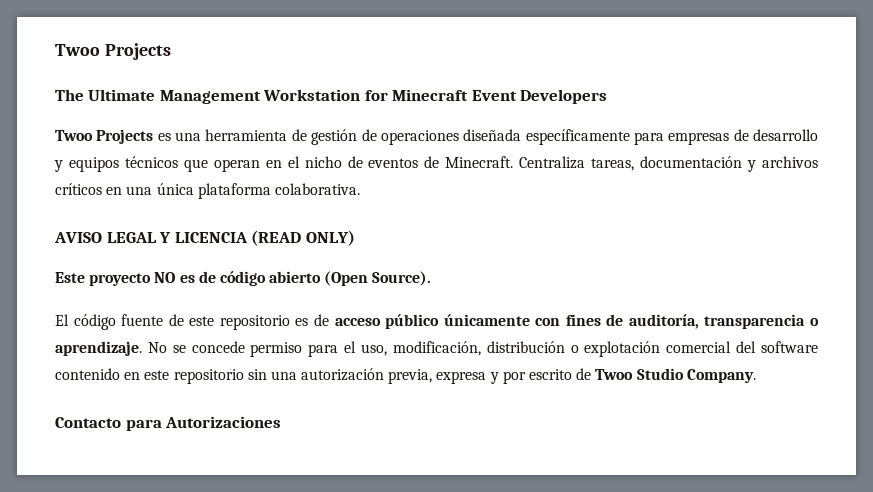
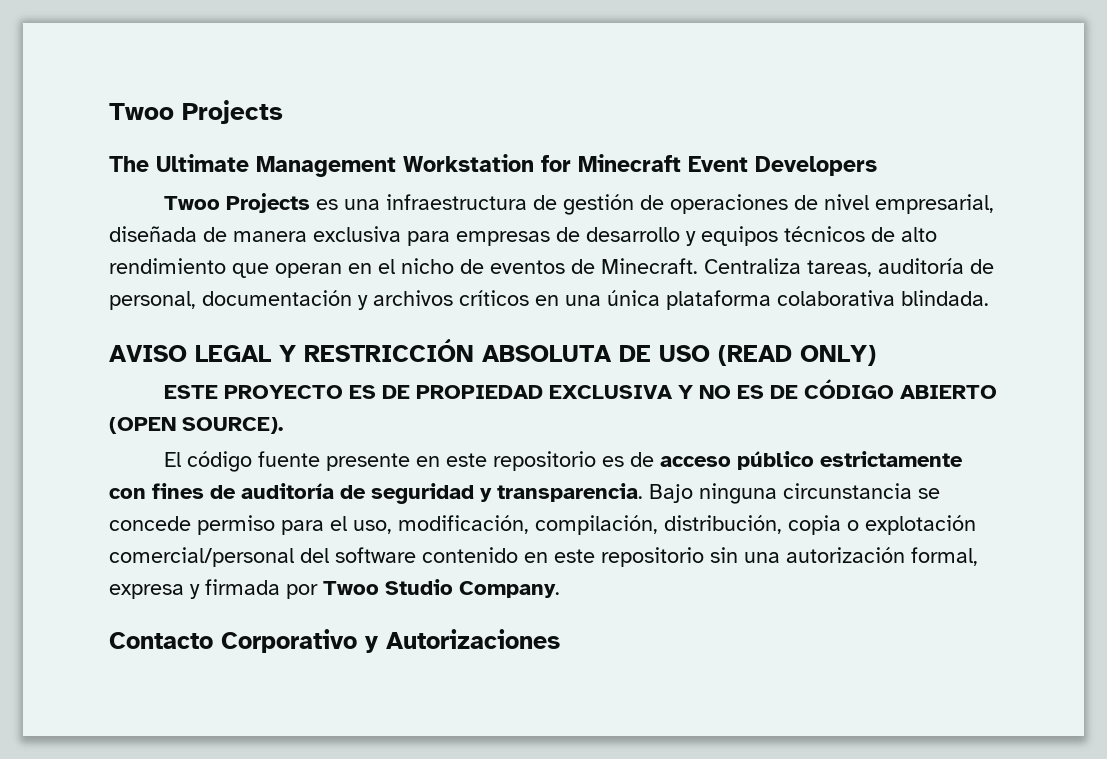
[205,129,288,141] herramienta -> [386,194,528,210] infraestructura
[463,129,630,145] diseñada específicamente -> [794,194,995,214] [109,226,401,242] de nivel empresarial, diseñada de manera exclusiva
(178, 162) none -> [871,227,937,242] [109,258,226,274] de alto rendimiento
(635, 164) none -> [878,258,994,274] [109,291,196,310] auditoría de personal,
[274,183,360,195] colaborativa. -> [777,290,989,306] colaborativa blindada.
[174,230,355,246] [55,271,432,286] LICENCIA (READ ONLY) // Este proyecto NO es de código abierto (Open Source). -> [304,339,876,366] [164,379,998,399] [109,417,283,434] RESTRICCIÓN ABSOLUTA DE USO (READ ONLY) // ESTE PROYECTO ES DE PROPIEDAD EXCLUSIVA Y NO ES DE CÓDIGO ABIERTO (OPEN SOURCE).
[168,314,184,326] de -> [326,453,441,471] presente en
[443,314,530,326] únicamente -> [820,451,964,467] estrictamente
[628,314,819,329] [55,341,167,356] auditoría, transparencia o aprendizaje. No -> [241,483,912,504] auditoría de seguridad y transparencia. Bajo ninguna circunstancia
[486,341,565,353] distribución -> [535,515,841,535] compilación, distribución, copia
[666,341,732,353] comercial -> [109,547,294,567] comercial/personal
[388,369,433,384] previa, -> [911,547,978,566] formal,
[502,368,592,384] por escrito de -> [205,579,318,599] firmada por
[125,419,162,431] para -> [221,629,378,653] Corporativo y

